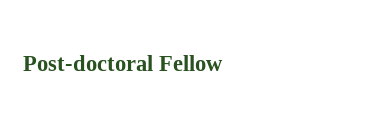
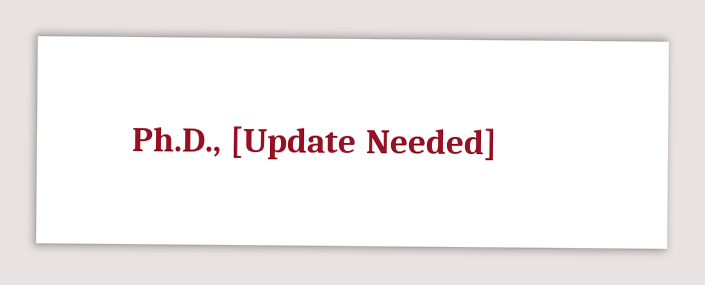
[23,55,224,71] Post-doctoral Fellow -> [131,125,498,161] Ph.D., [Update Needed]

